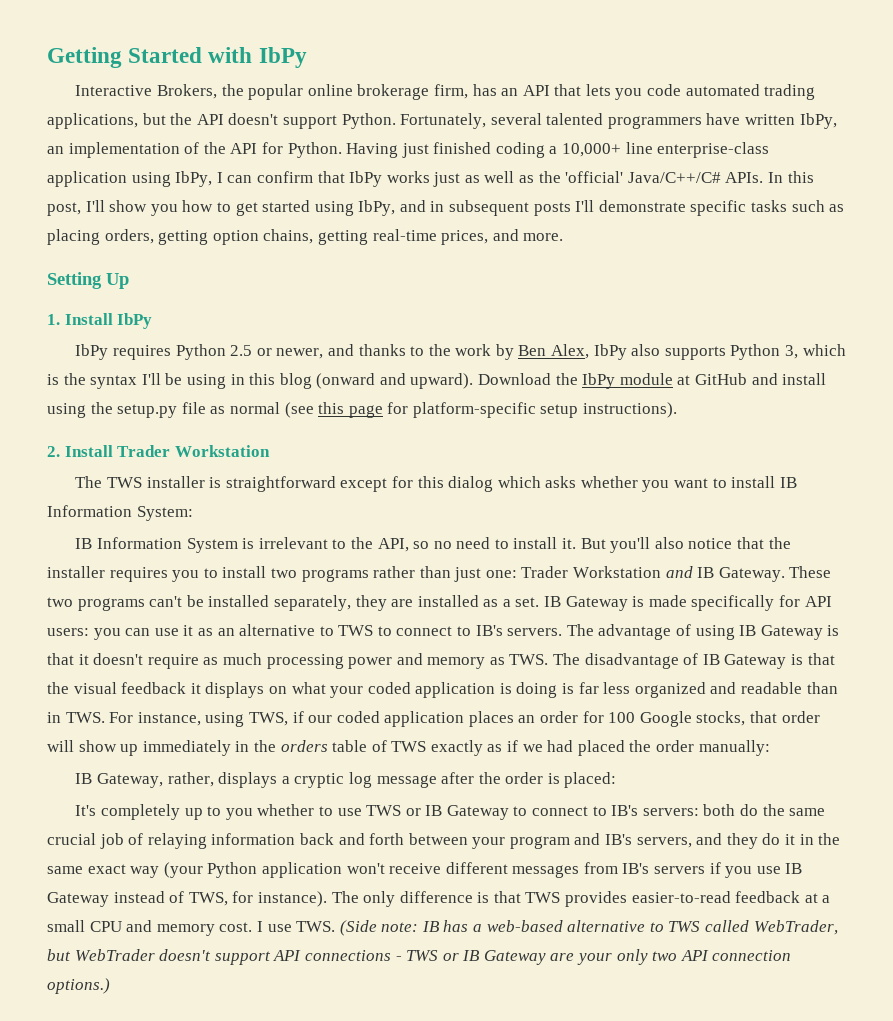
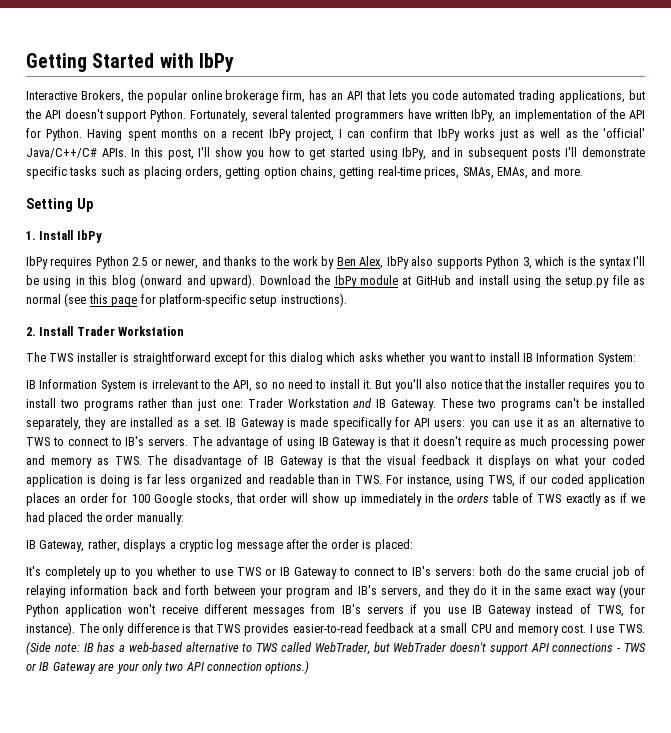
[401,142,770,158] [47,171,213,187] just finished coding a 10,000+ line enterprise-class application using IbPy, -> [127,128,334,141] spent months on a recent IbPy project,
(489, 237) none -> [462,167,528,179] SMAs, EMAs,

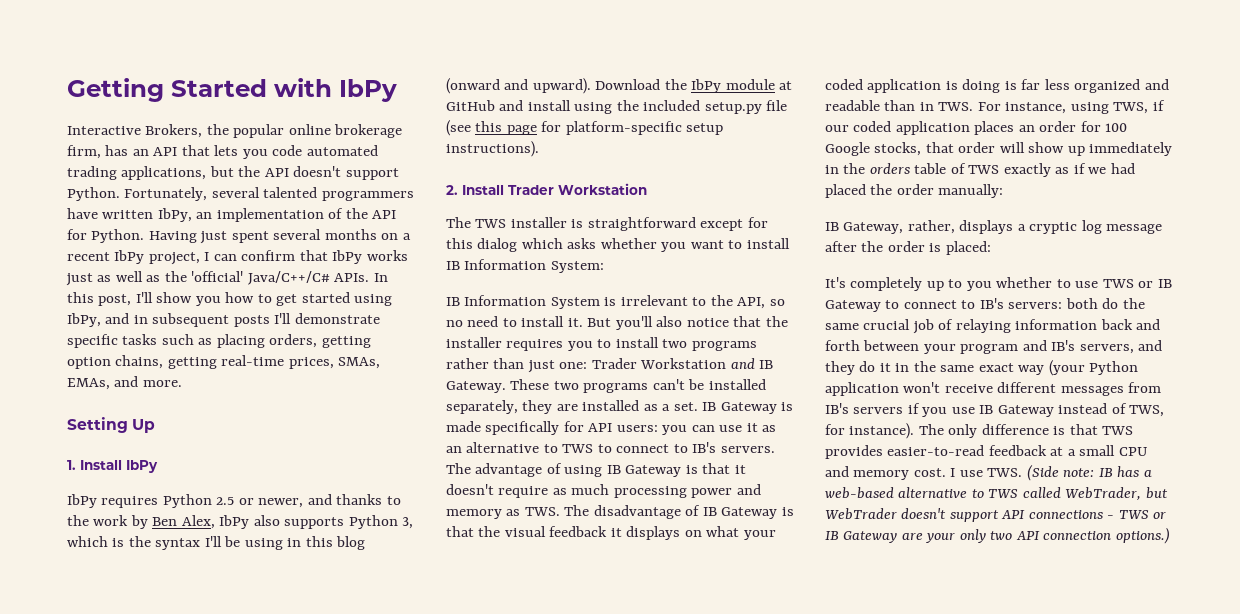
[127,129,156,141] spent -> [200,229,322,244] just spent several
(561, 280) none -> [643,100,701,111] included
[633,278,645,285] [26,294,61,304] as normal -> (788, 105) none

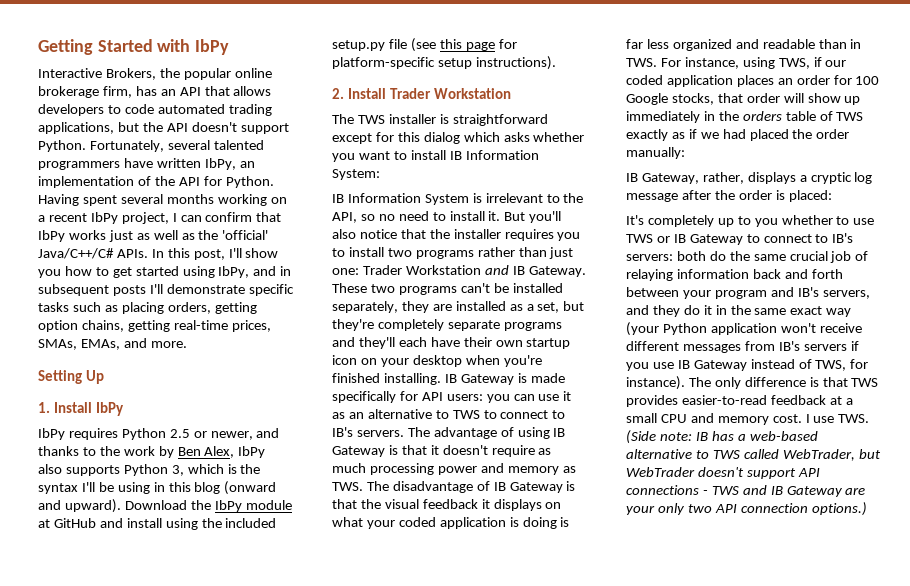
[214,145,268,159] lets you -> [233,86,272,96] [38,104,121,116] allows developers to
[200,231,228,244] just -> (79, 200) none
(377, 234) none -> [217,194,267,206] working
[673,402,698,411] set. -> [537,301,585,313] [332,319,562,331] [332,337,571,349] [332,355,542,367] [332,373,441,385] set, but they're completely separate programs and they'll each have their own startup icon on your desktop when you're finished installing.
[1153,512,1167,519] or -> [742,485,767,495] and

